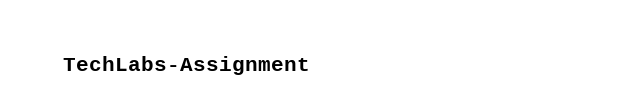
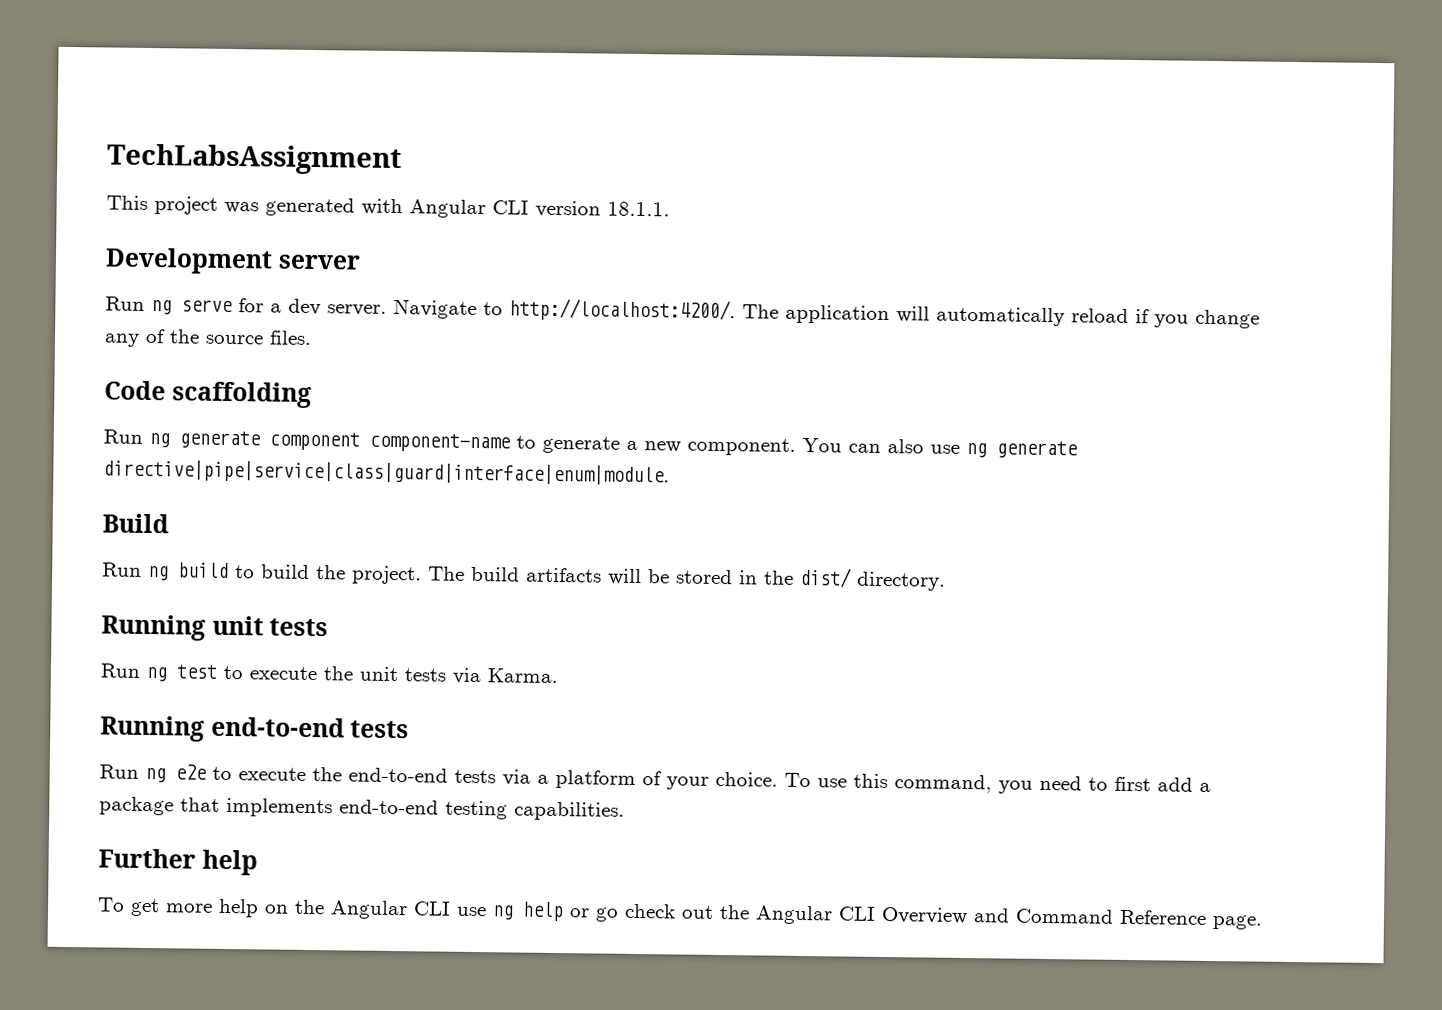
[63,56,310,75] TechLabs-Assignment -> [107,143,402,176] [106,195,670,219] [105,247,361,275] [105,296,1260,329] [104,328,312,347] [104,380,312,408] [103,429,1078,459] [103,459,670,487] [102,513,169,534] [102,562,946,591] [101,614,329,641] [100,663,558,685] [100,715,410,742] [99,764,1211,794] [99,796,625,821] [98,848,258,876] [97,897,1263,930] TechLabsAssignment // This project was generated with Angular CLI version 18.1.1. // Development server // Run ng serve for a dev server. Navigate to http://localhost:4200/. The application will automatically reload if you change any of the source files. // Code scaffolding // Run ng generate component component-name to generate a new component. You can also use ng generate directive|pipe|service|class|guard|interface|enum|module. // Build // Run ng build to build the project. The build artifacts will be stored in the dist/ directory. // Running unit tests // Run ng test to execute the unit tests via Karma. // Running end-to-end tests // Run ng e2e to execute the end-to-end tests via a platform of your choice. To use this command, you need to first add a package that implements end-to-end testing capabilities. // Further help // To get more help on the Angular CLI use ng help or go check out the Angular CLI Overview and Command Reference page.

